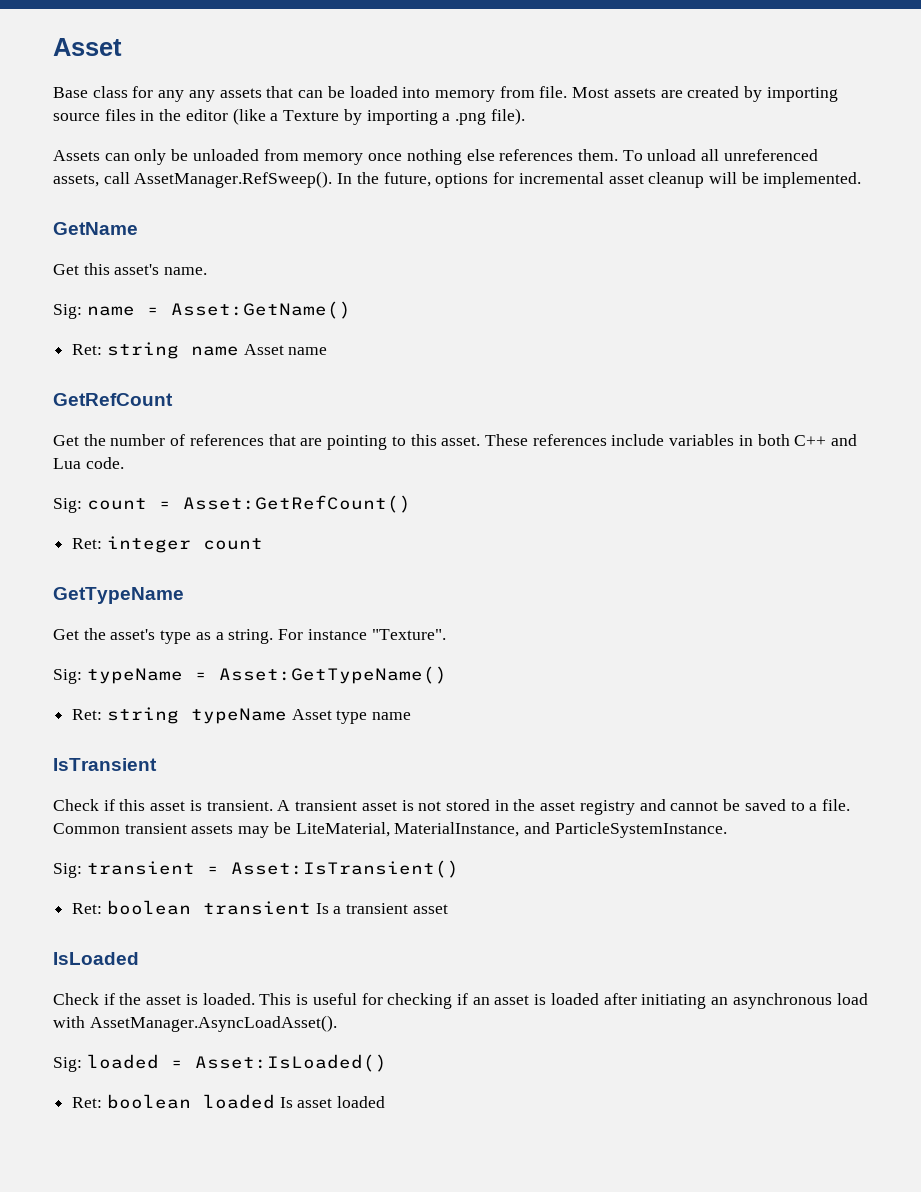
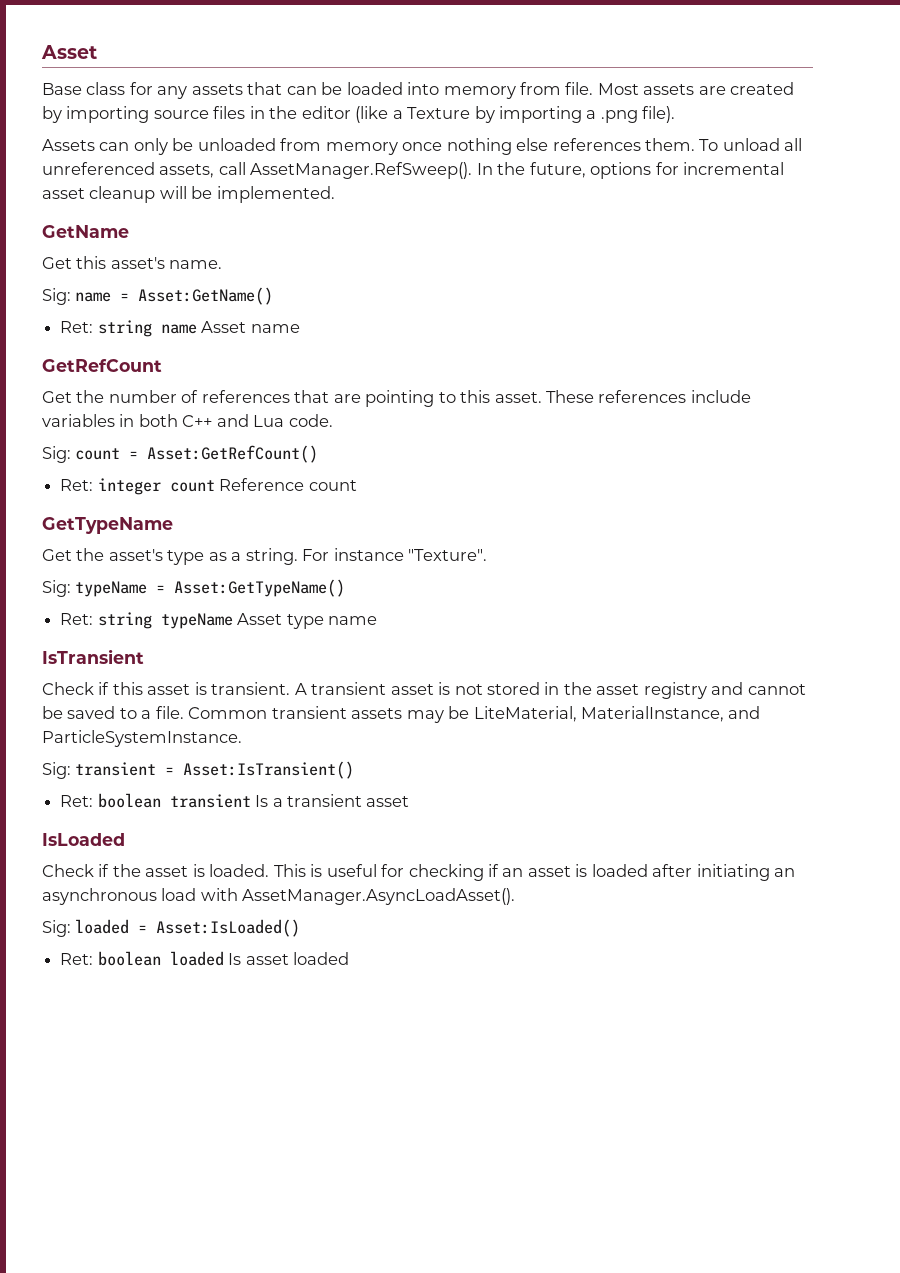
[188,90,215,102] any -> (188, 92) none
(263, 544) none -> [219,478,357,491] Reference count

